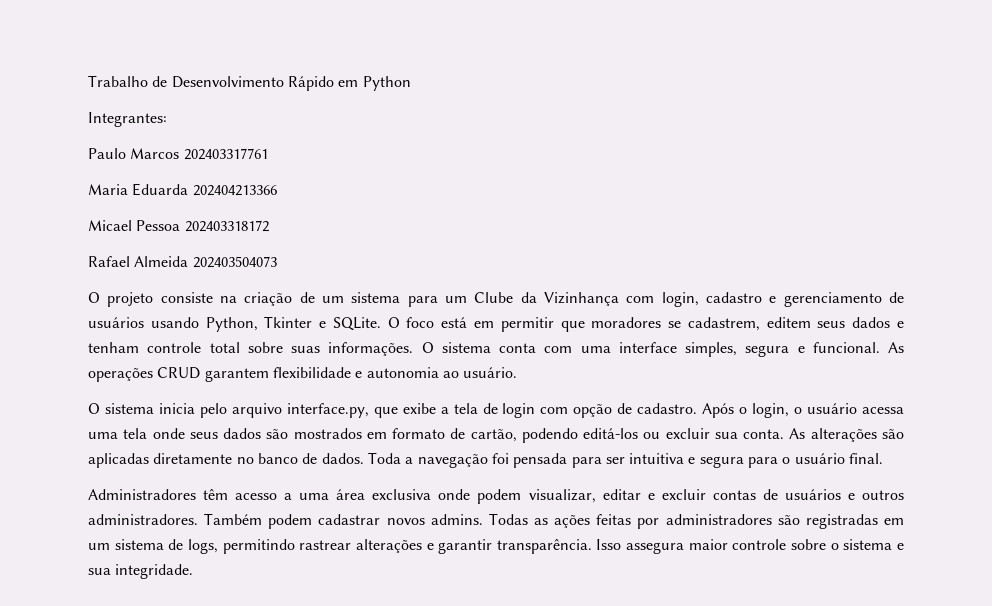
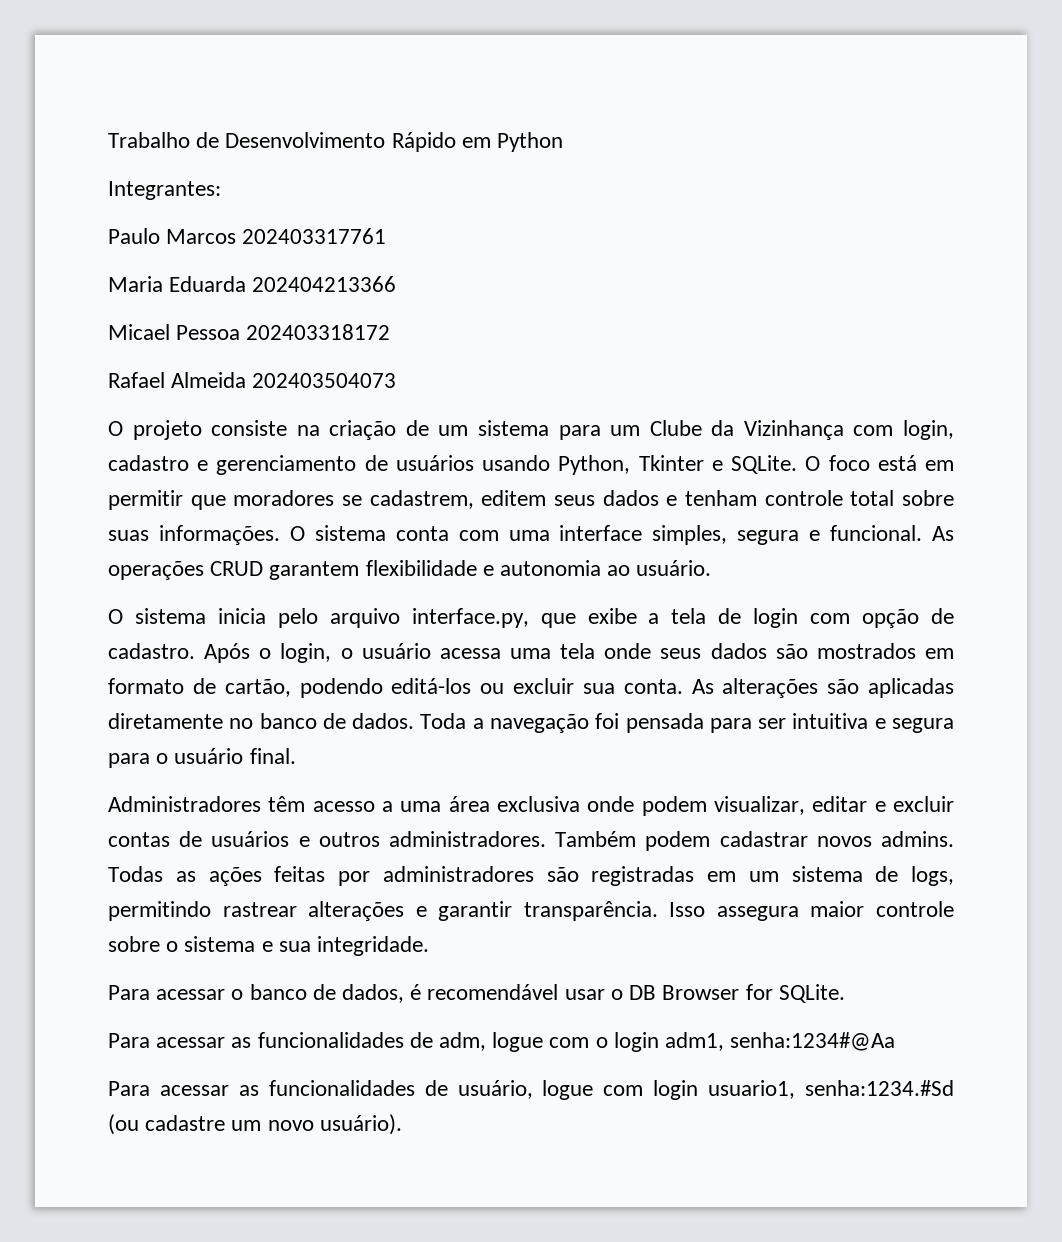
(194, 571) none -> [108,984,845,1003] [108,1032,896,1052] [108,1080,954,1100] [108,1114,402,1135] // Para acessar o banco de dados, é recomendável usar o DB Browser for SQLite. // Para acessar as funcionalidades de adm, logue com o login adm1, senha:1234#@Aa // Para acessar as funcionalidades de usuário, logue com login usuario1, senha:1234.#Sd (ou cadastre um novo usuário).

